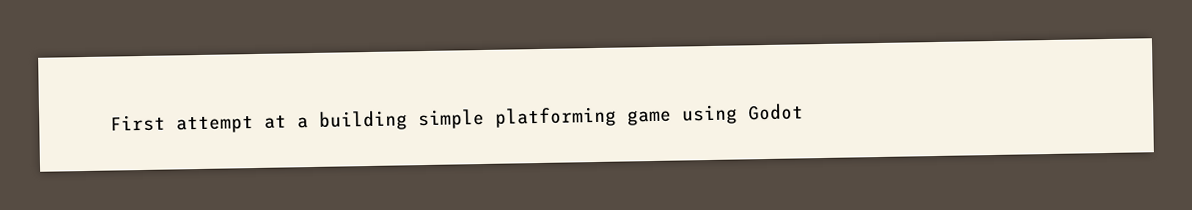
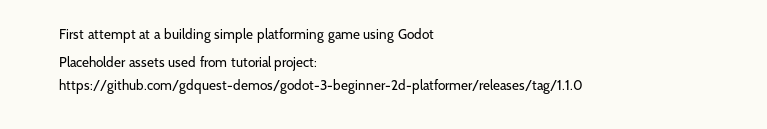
(804, 112) none -> [59,56,318,71] [59,79,583,94] // Placeholder assets used from tutorial project: https://github.com/gdquest-demos/godot-3-beginner-2d-platformer/releases/tag/1.1.0

